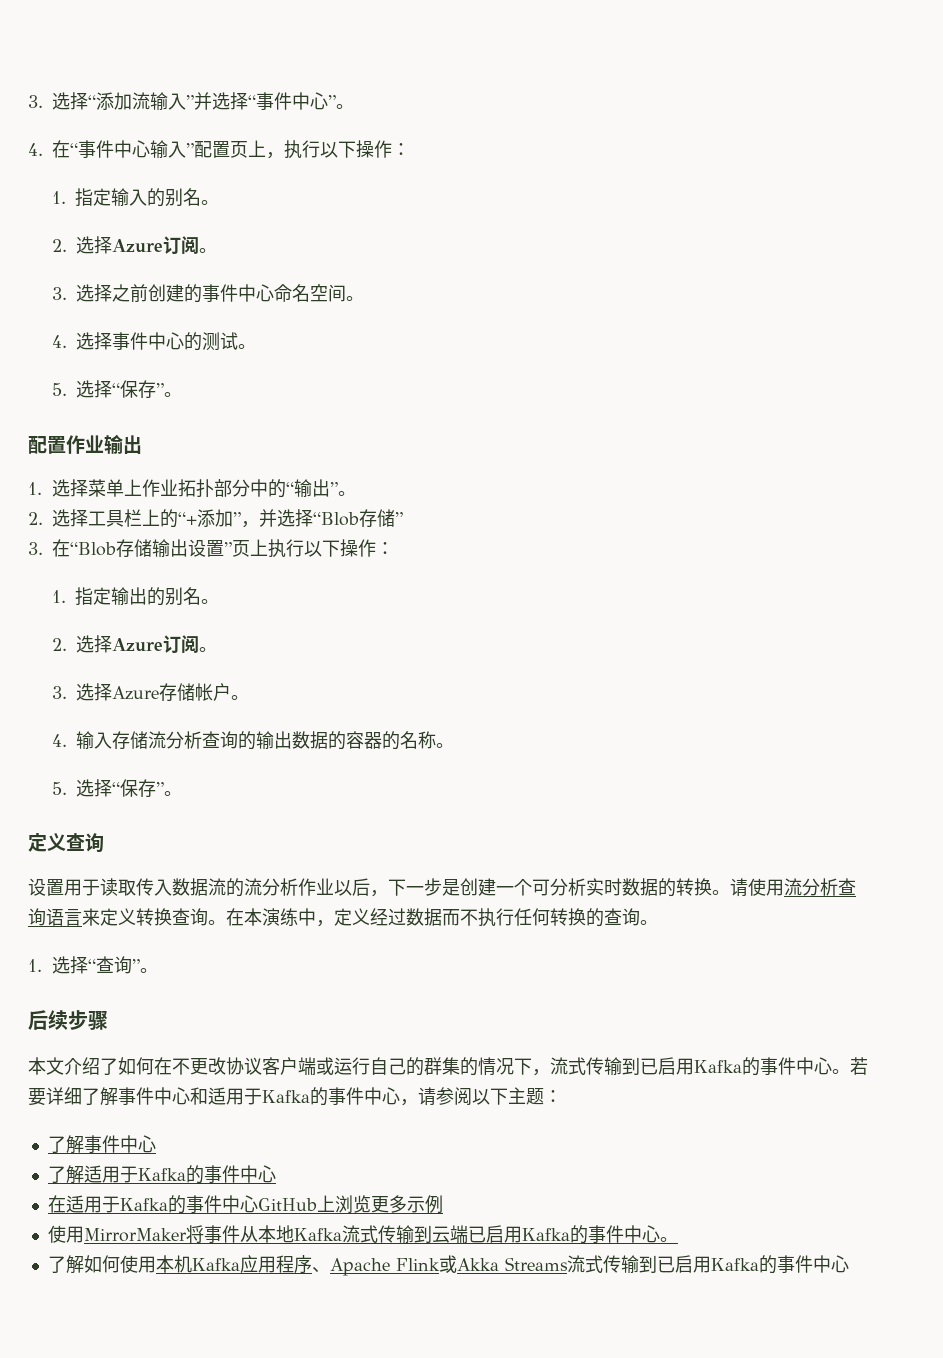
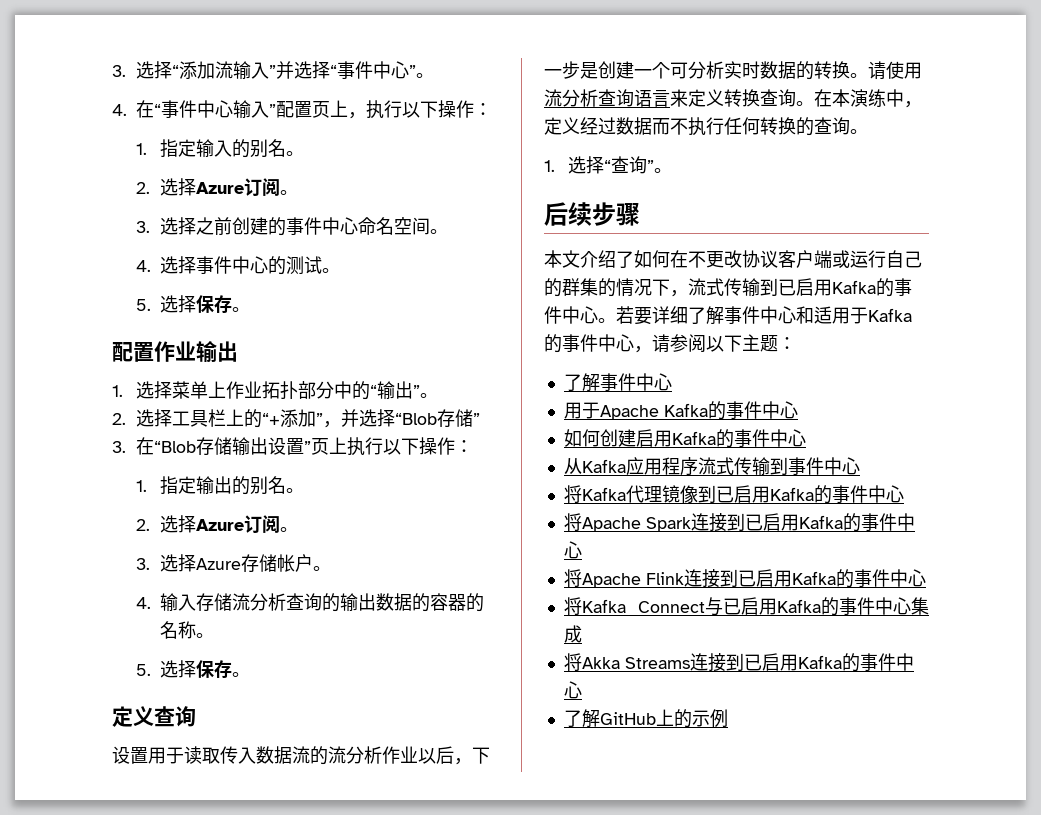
[111,380,164,398] “保存” -> [196,295,233,313] 保存
[111,779,164,797] “保存” -> [196,660,233,678] 保存
[47,1165,276,1184] [47,1195,443,1214] [47,1225,678,1244] [47,1255,849,1276] 了解适用于Kafka的事件中心 // 在适用于Kafka的事件中心GitHub上浏览更多示例 // 使用MirrorMaker将事件从本地Kafka流式传输到云端已启用Kafka的事件中心。 // 了解如何使用本机Kafka应用程序、Apache Flink或Akka Streams流式传输到已启用Kafka的事件中心 -> [563,401,798,420] [563,429,806,448] [563,457,860,476] [563,485,904,504] [563,513,915,532] [563,541,582,559] [563,569,926,588] [563,597,929,616] [563,625,582,643] [563,653,914,672] [563,681,582,699] [563,709,728,728] 用于Apache Kafka的事件中心 // 如何创建启用Kafka的事件中心 // 从Kafka应用程序流式传输到事件中心 // 将Kafka代理镜像到已启用Kafka的事件中心 // 将Apache Spark连接到已启用Kafka的事件中心 // 将Apache Flink连接到已启用Kafka的事件中心 // 将Kafka Connect与已启用Kafka的事件中心集成 // 将Akka Streams连接到已启用Kafka的事件中心 // 了解GitHub上的示例

